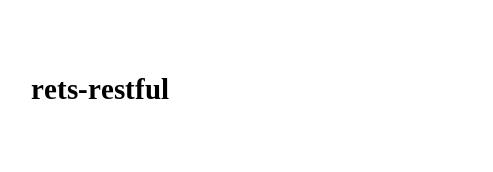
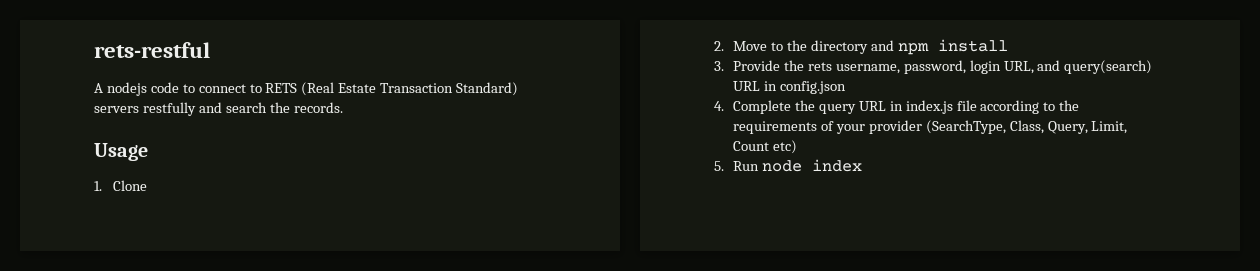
(169, 88) none -> [94,82,519,96] [94,102,343,116] [94,143,148,161] [94,180,148,191] [714,39,1008,55] [714,60,1153,74] [733,81,846,94] [714,100,1080,114] [733,120,1128,134] [733,140,797,154] [714,159,862,172] // A nodejs code to connect to RETS (Real Estate Transaction Standard) servers restfully and search the records. // Usage // 1. Clone // 2. Move to the directory and npm install // 3. Provide the rets username, password, login URL, and query(search) URL in config.json // 4. Complete the query URL in index.js file according to the requirements of your provider (SearchType, Class, Query, Limit, Count etc) // 5. Run node index

